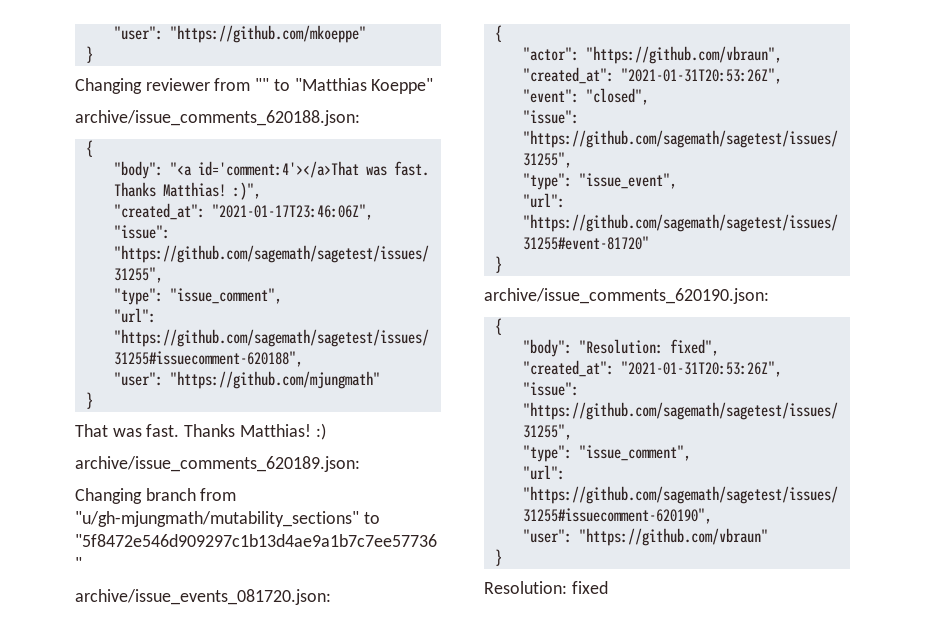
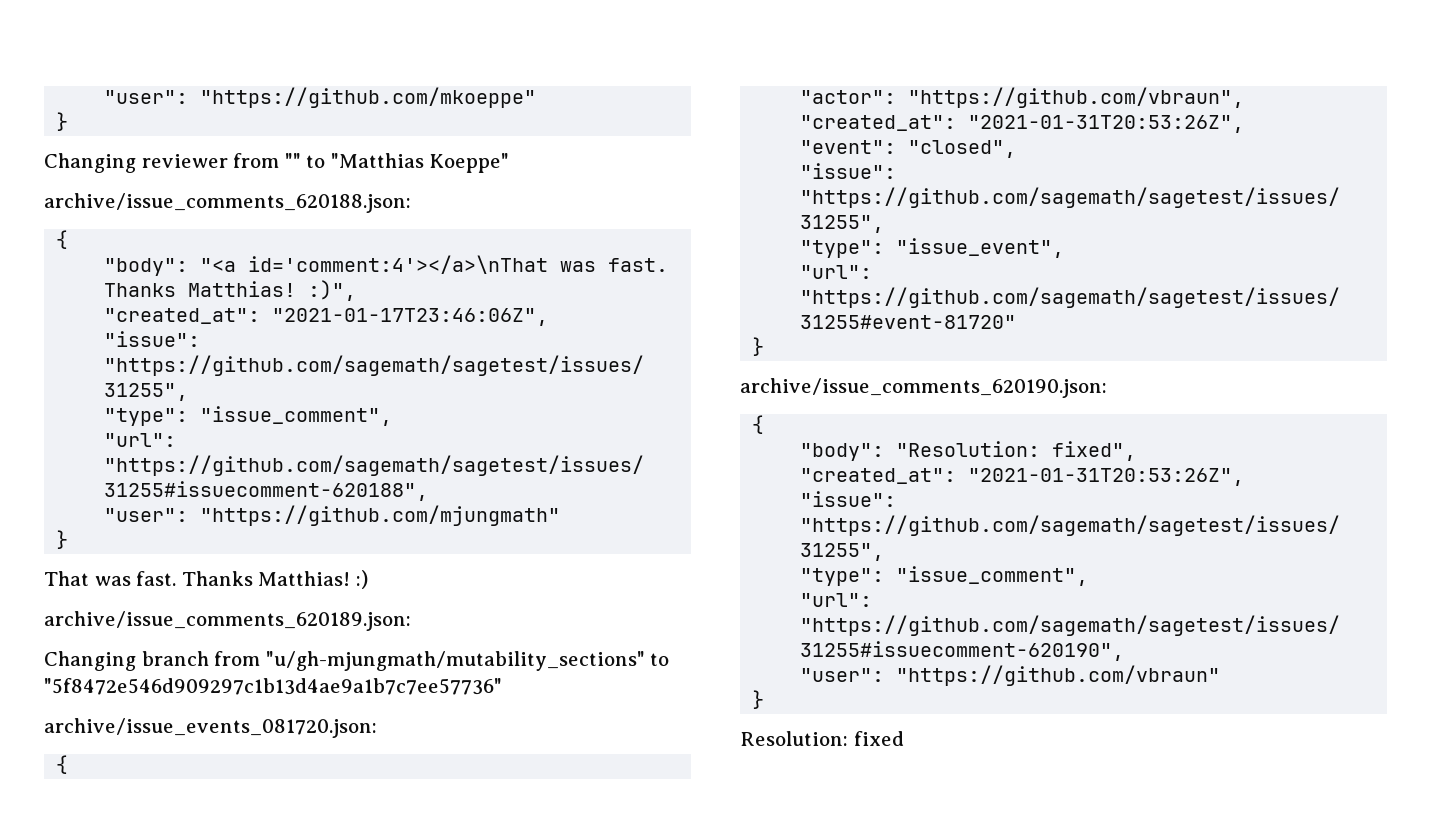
[197,161,359,178] id='comment:4'></a>That -> [248,255,549,274] id='comment:4'></a>\nThat

